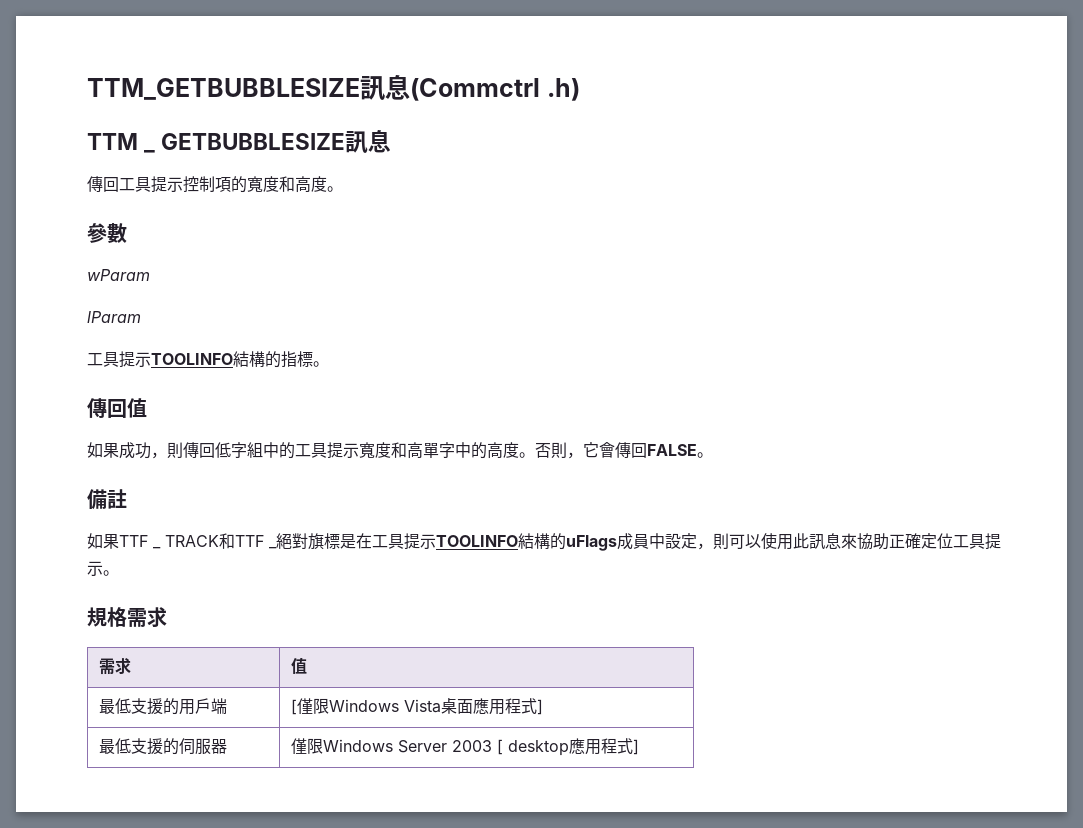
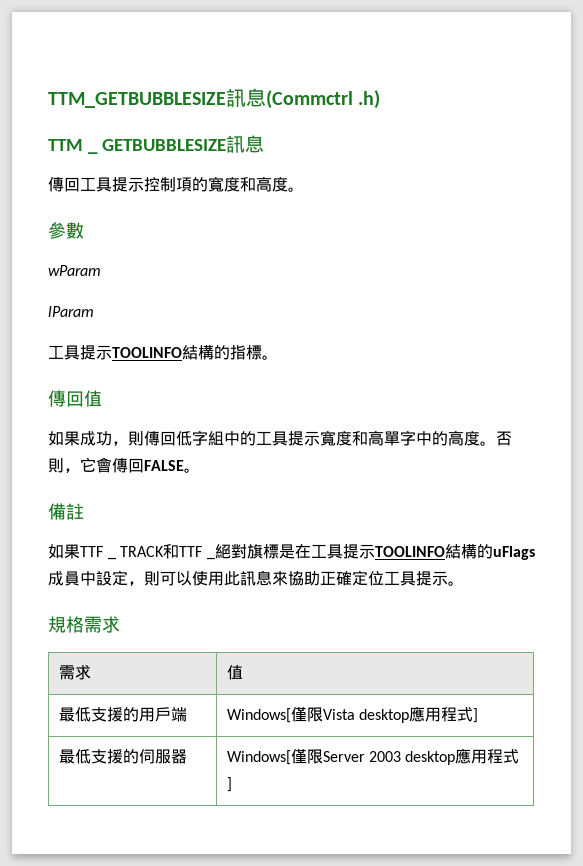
[290,698,473,715] [僅限Windows Vista桌面 -> [226,707,410,723] Windows[僅限Vista desktop
[290,738,393,754] 僅限Windows -> [226,749,323,765] Windows[僅限
[496,739,503,755] [ -> (402, 756) none

